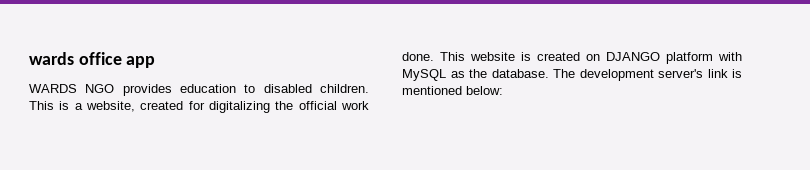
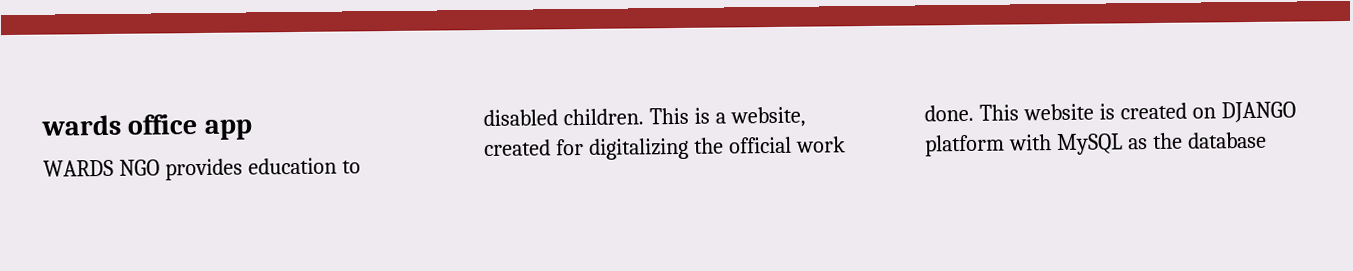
[491,69,742,81] [402,86,503,95] database. The development server's link is mentioned below: -> [1186,131,1267,149] database

